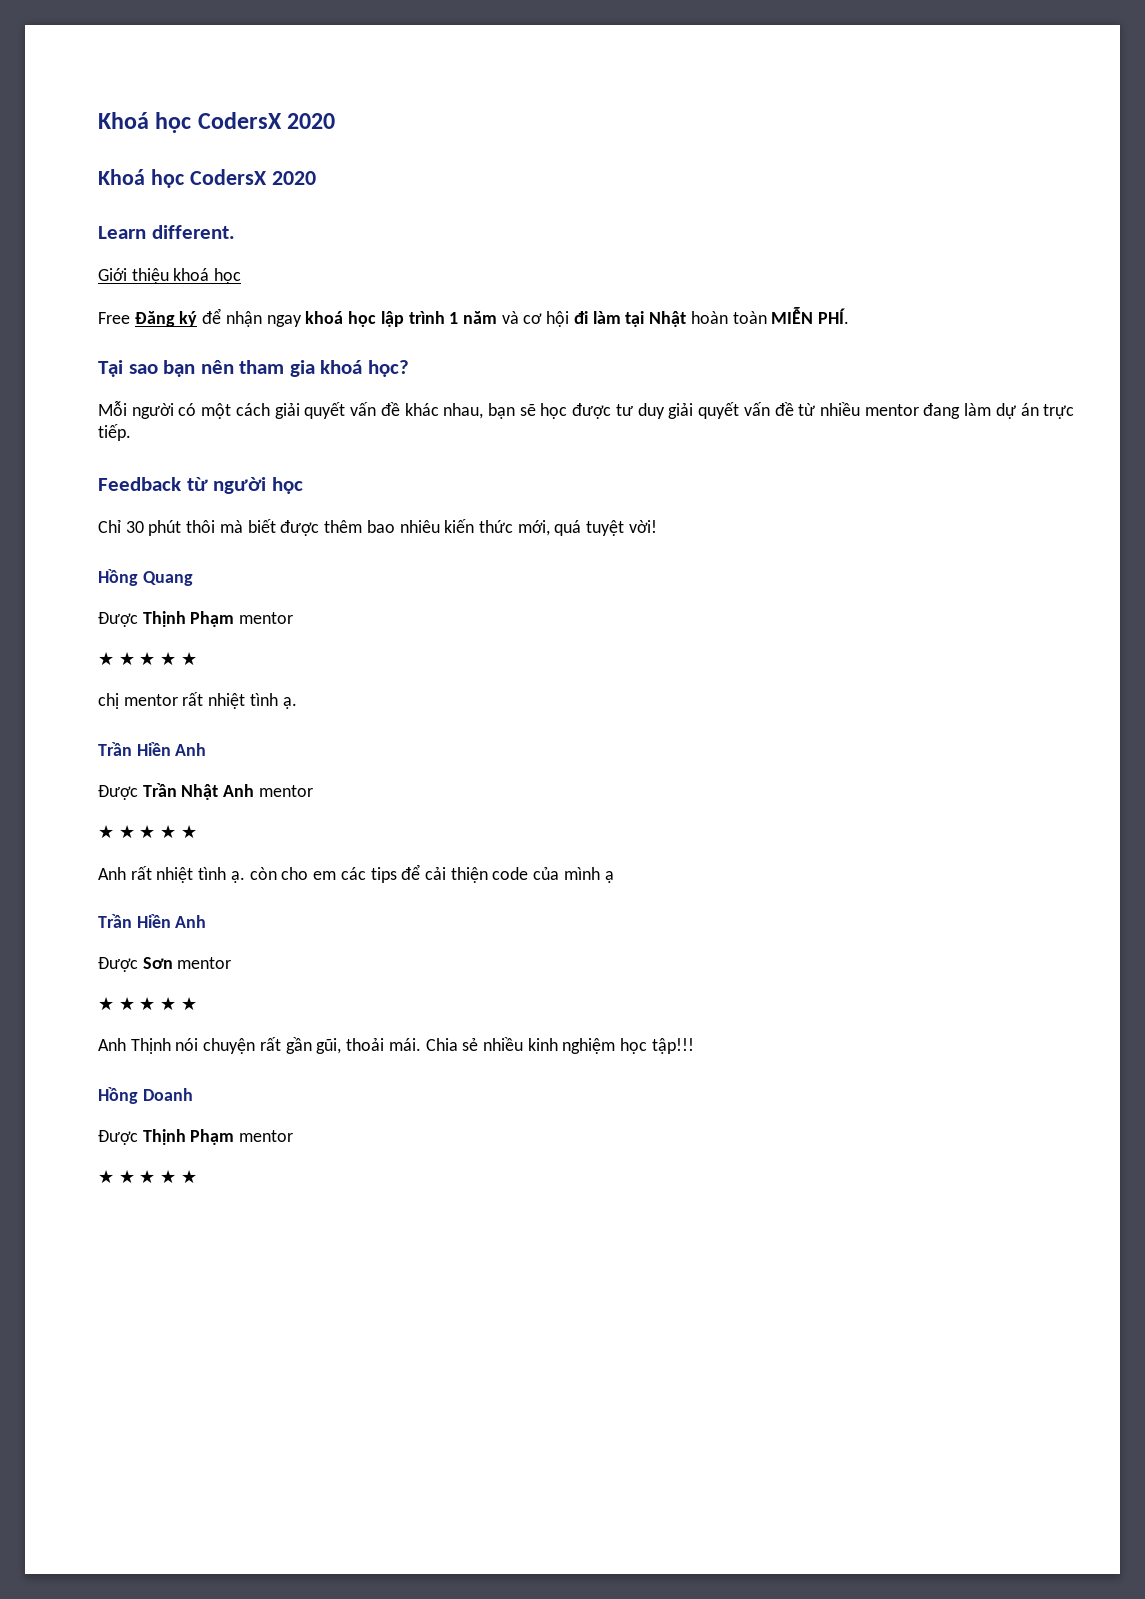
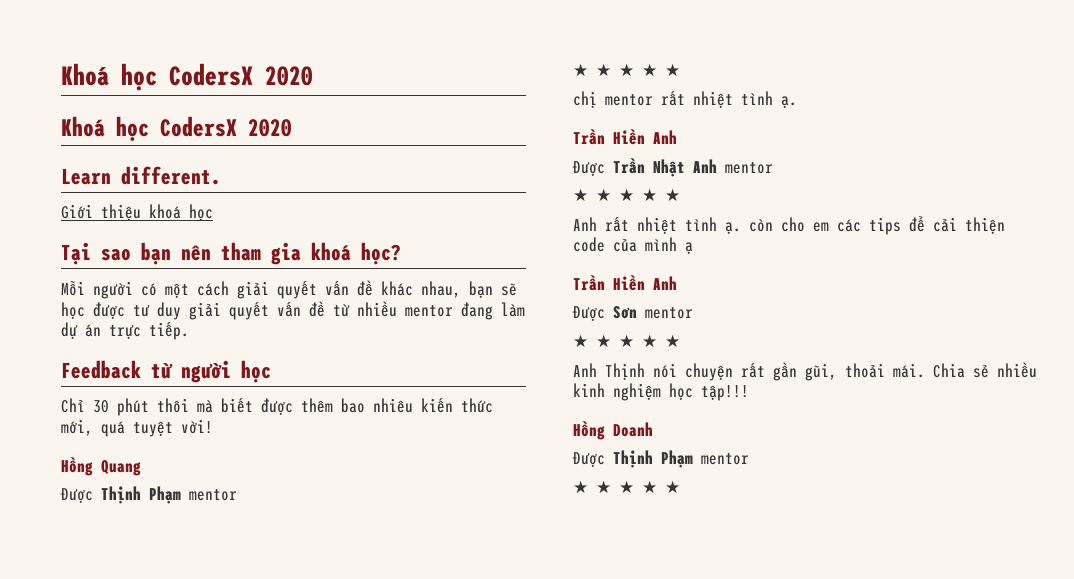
[98,307,849,327] // Free Đăng ký để nhận ngay khoá học lập trình 1 năm và cơ hội đi làm tại Nhật hoàn toàn MIỄN PHÍ. -> (213, 212) none

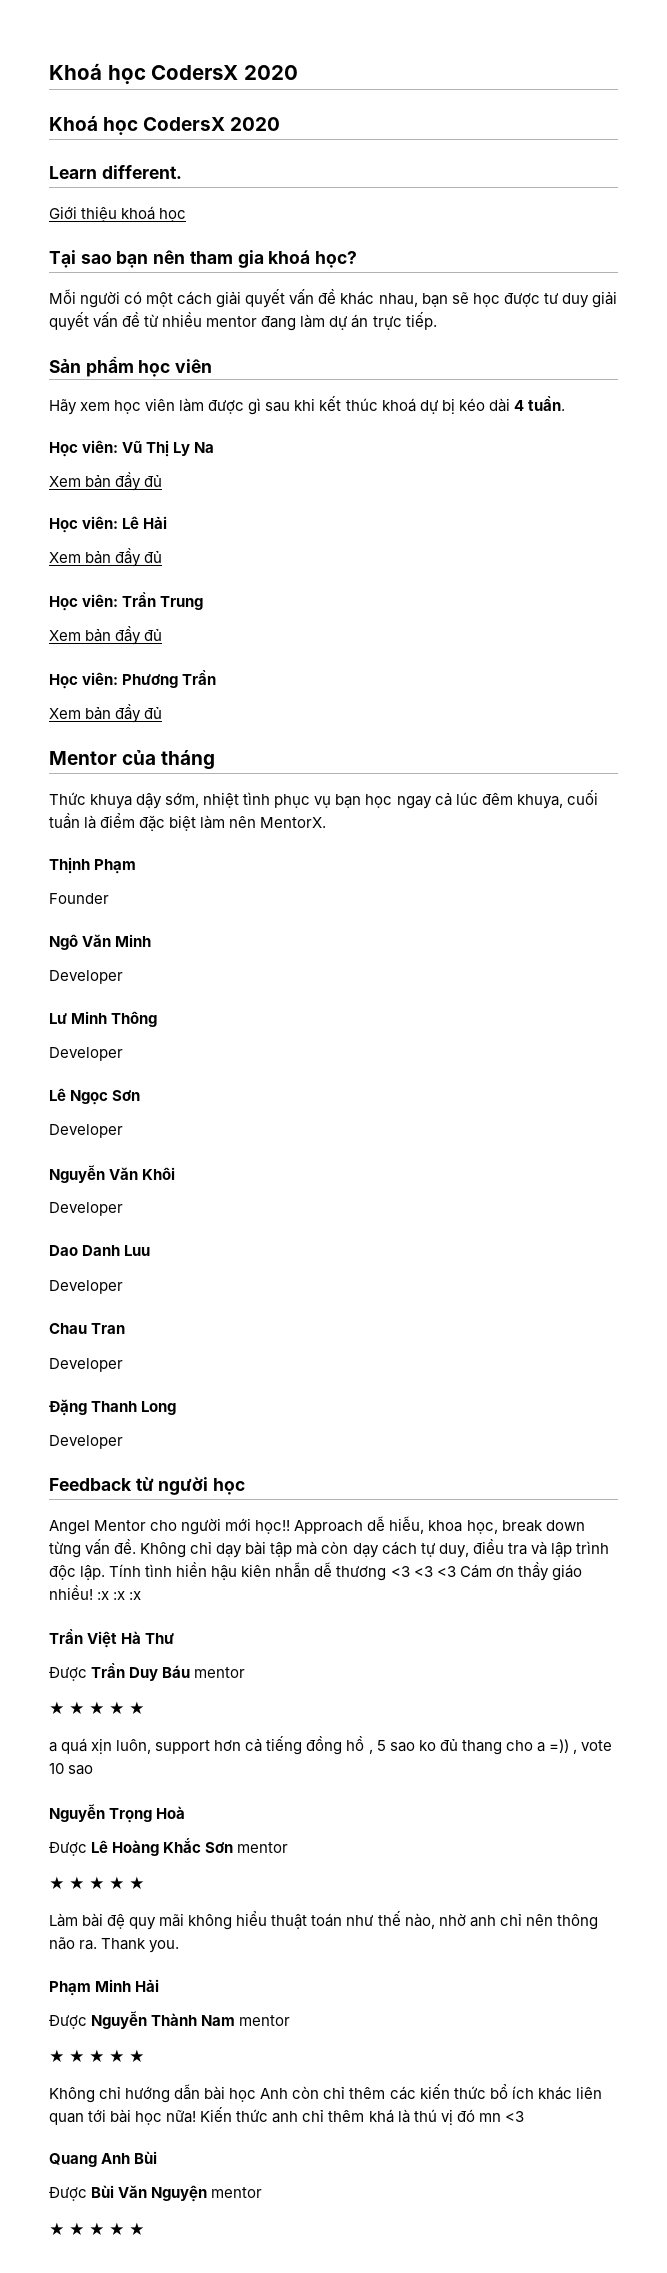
[61,360,271,383] [61,398,493,416] [61,419,213,437] [61,457,141,476] [60,486,237,504] [573,63,680,77] [573,91,797,108] [573,129,677,145] [572,158,773,177] [573,188,680,202] [573,216,1005,235] [573,237,693,254] [573,275,677,291] [572,306,605,321] Feedback từ người học // Chỉ 30 phút thôi mà biết được thêm bao nhiêu kiến thức mới, quá tuyệt vời! // Hồng Quang // Được Thịnh Phạm mentor // ★ ★ ★ ★ ★ // chị mentor rất nhiệt tình ạ. // Trần Hiền Anh // Được Trần Nhật Anh mentor // ★ ★ ★ ★ ★ // Anh rất nhiệt tình ạ. còn cho em các tips để cải thiện code của mình ạ // Trần Hiền Anh // Được -> [49,356,213,377] [49,396,565,415] [49,440,215,457] [49,472,163,491] [49,516,168,533] [49,548,163,567] [49,592,204,611] [49,626,163,645] [49,670,217,689] [49,704,163,723] [49,750,216,770] [49,790,598,809] [49,813,327,832] [49,857,137,874] [49,893,109,904] [49,934,152,950] [49,970,123,984] [49,1011,158,1027] [49,1047,123,1061] [49,1088,141,1105] [49,1124,123,1138] [49,1165,176,1183] [49,1202,123,1216] [49,1245,151,1256] [49,1280,123,1294] [49,1323,126,1334] [49,1358,123,1372] [49,1399,177,1416] [49,1435,123,1449] [49,1477,246,1495] [49,1516,585,1535] [49,1539,609,1558] [49,1562,582,1581] [49,1585,142,1600] [49,1629,175,1648] [49,1663,246,1681] [49,1701,146,1714] [49,1736,612,1755] [49,1763,94,1775] [49,1804,186,1823] [49,1838,202,1856] Sản phẩm học viên // Hãy xem học viên làm được gì sau khi kết thúc khoá dự bị kéo dài 4 tuần. // Học viên: Vũ Thị Ly Na // Xem bản đầy đủ // Học viên: Lê Hải // Xem bản đầy đủ // Học viên: Trần Trung // Xem bản đầy đủ // Học viên: Phương Trần // Xem bản đầy đủ // Mentor của tháng // Thức khuya dậy sớm, nhiệt tình phục vụ bạn học ngay cả lúc đêm khuya, cuối tuần là điểm đặc biệt làm nên MentorX. // Thịnh Phạm // Founder // Ngô Văn Minh // Developer // Lư Minh Thông // Developer // Lê Ngọc Sơn // Developer // Nguyễn Văn Khôi // Developer // Dao Danh Luu // Developer // Chau Tran // Developer // Đặng Thanh Long // Developer // Feedback từ người học // Angel Mentor cho người mới học!! Approach dễ hiễu, khoa học, break down từng vấn đề. Không chỉ dạy bài tập mà còn dạy cách tự duy, điều tra và lập trình độc lập. Tính tình hiền hậu kiên nhẫn dễ thương <3 <3 <3 Cám ơn thầy giáo nhiều! :x :x :x // Trần Việt Hà Thư // Được Trần Duy Báu mentor // ★ ★ ★ ★ ★ // a quá xịn luôn, support hơn cả tiếng đồng hồ , 5 sao ko đủ thang cho a =)) , vote 10 sao // Nguyễn Trọng Hoà // Được Lê Hoàng Khắc
[573,362,1037,381] [573,383,749,401] [573,421,653,440] [572,450,749,468] [573,480,680,494] Anh Thịnh nói chuyện rất gần gũi, thoải mái. Chia sẻ nhiều kinh nghiệm học tập!!! // Hồng Doanh // Được Thịnh Phạm mentor // ★ ★ ★ ★ ★ -> [49,1911,598,1930] [49,1937,180,1953] [49,1979,160,1996] [49,2011,291,2029] [49,2049,146,2062] [49,2084,602,2103] [49,2107,524,2126] [49,2151,158,2167] [49,2185,263,2202] [49,2222,146,2235] Làm bài đệ quy mãi không hiểu thuật toán như thế nào, nhờ anh chỉ nên thông não ra. Thank you. // Phạm Minh Hải // Được Nguyễn Thành Nam mentor // ★ ★ ★ ★ ★ // Không chỉ hướng dẫn bài học Anh còn chỉ thêm các kiến thức bổ ích khác liên quan tới bài học nữa! Kiến thức anh chỉ thêm khá là thú vị đó mn <3 // Quang Anh Bùi // Được Bùi Văn Nguyện mentor // ★ ★ ★ ★ ★

